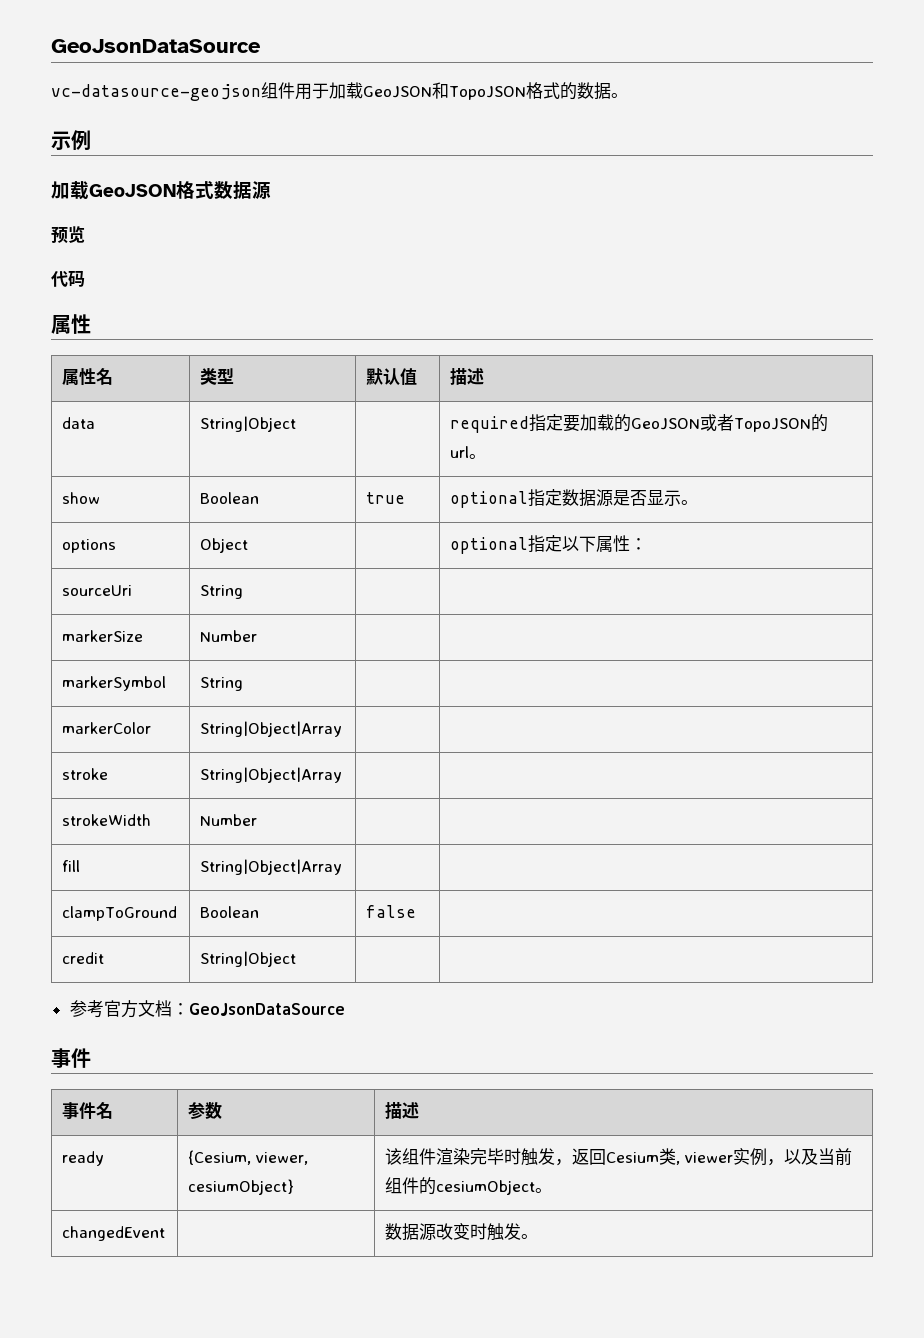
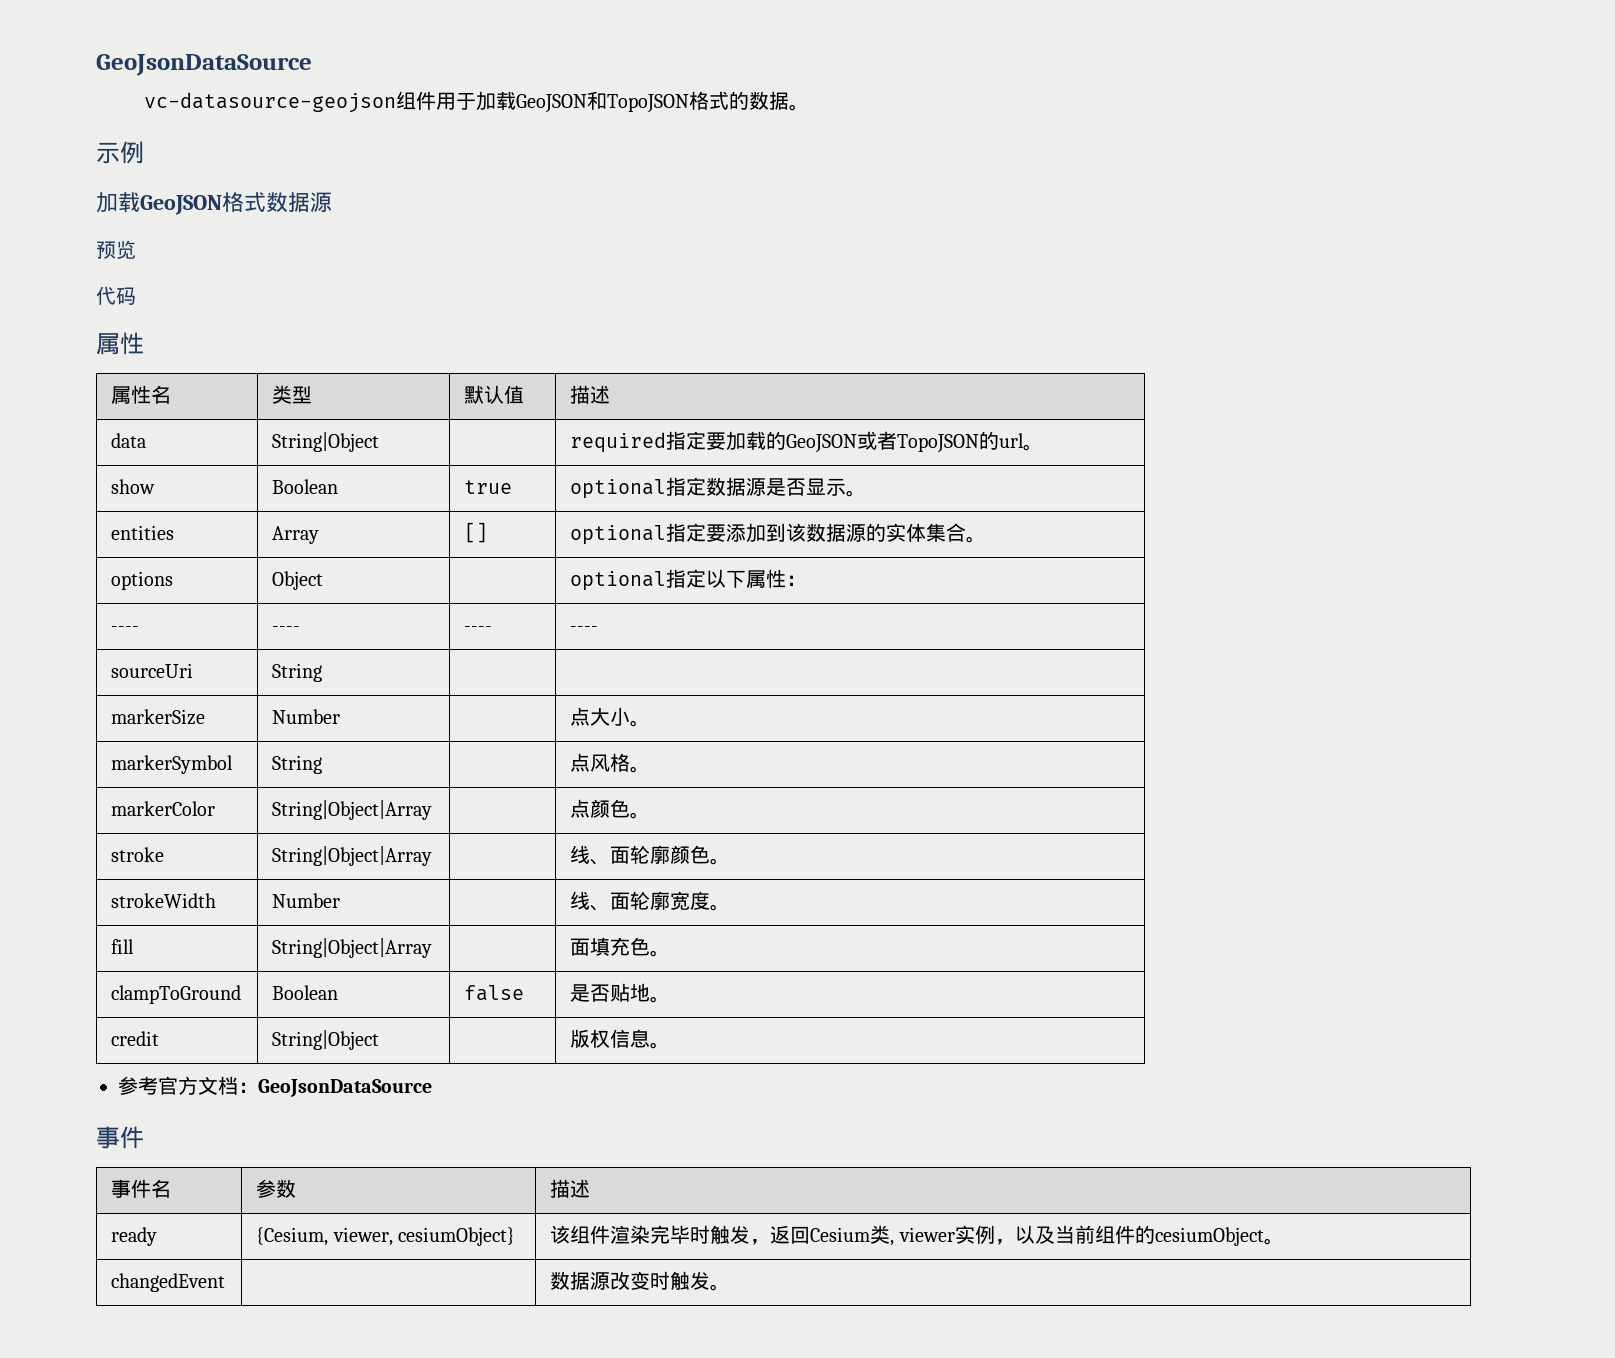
(699, 502) none -> [111,525,175,540] [272,526,320,544] [464,522,489,543] [570,523,987,545] // entities | Array | [] | optional指定要添加到该数据源的实体集合。
(648, 544) none -> [111,626,140,632] [272,626,301,632] [464,626,493,632] [570,626,599,632] // ---- | ---- | ---- | ----
(258, 636) none -> [570,707,651,727] 点大小。
(244, 684) none -> [570,753,651,773] 点风格。
(343, 729) none -> [570,799,651,819] 点颜色。
[62,814,152,826] [200,814,258,826] // strokeWidth | Number | | -> [570,845,731,865] [111,893,217,908] [272,893,341,908] [570,891,731,911] 线、面轮廓颜色。 // strokeWidth | Number | | 线、面轮廓宽度。
(343, 867) none -> [570,937,671,957] 面填充色。
(417, 911) none -> [570,983,671,1003] 是否贴地。
(297, 959) none -> [570,1029,671,1049] 版权信息。

